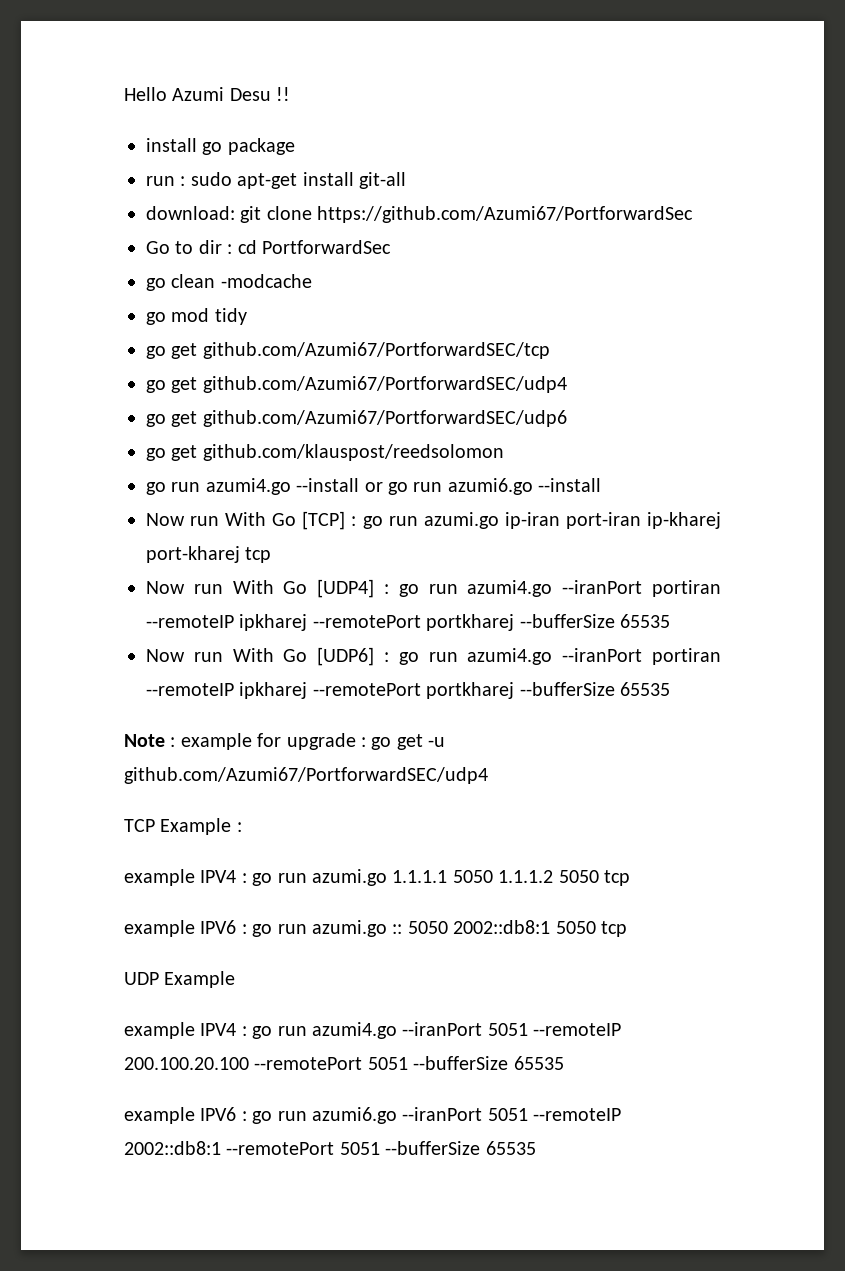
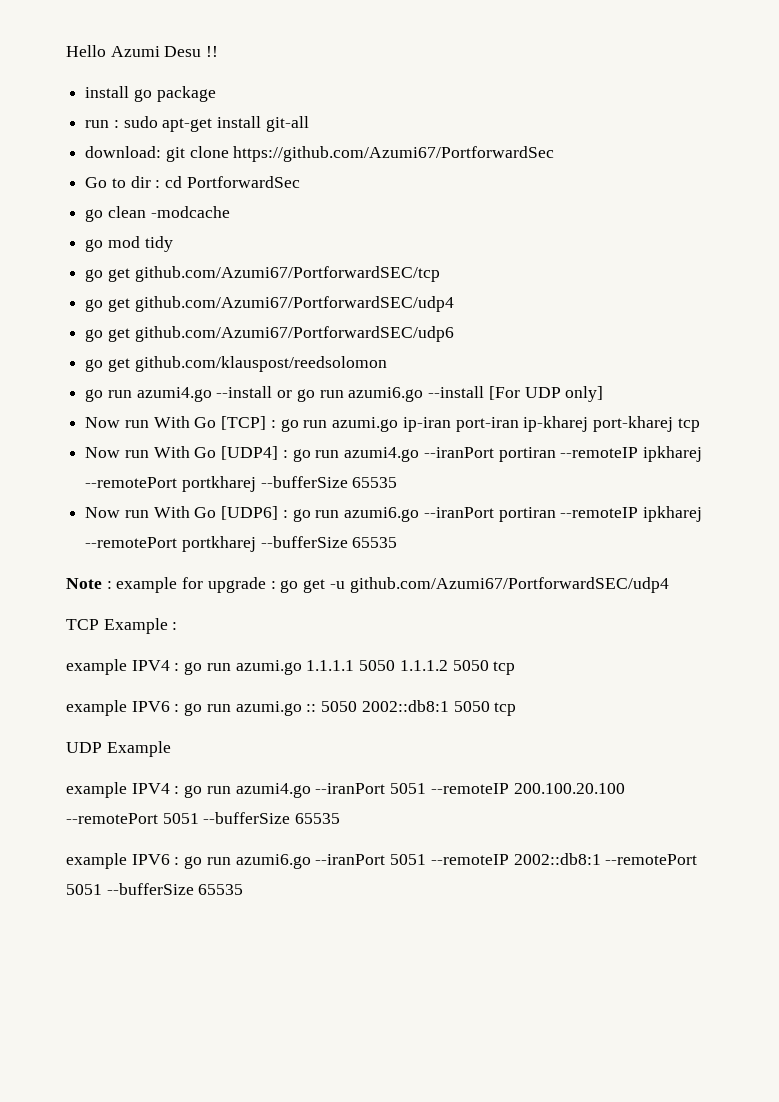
(602, 485) none -> [488,386,604,402] [For UDP only]
[467,648,553,665] azumi4.go -> [344,507,420,522] azumi6.go

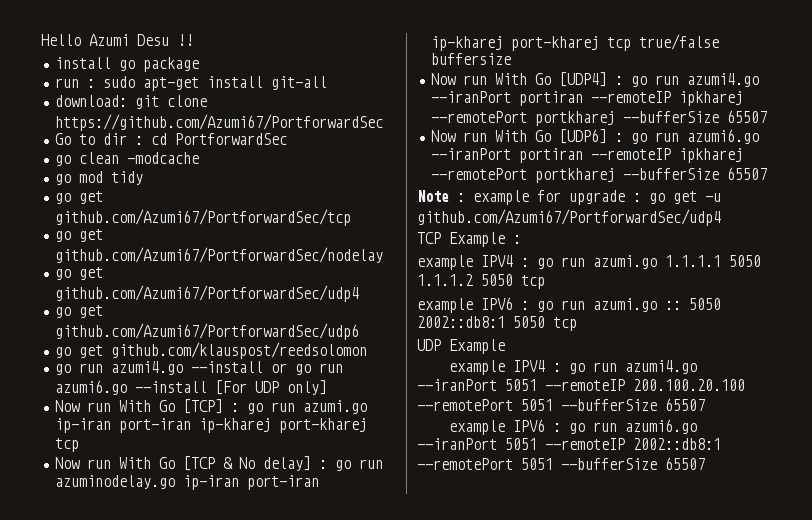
[134,266,440,282] [85,296,454,312] [85,326,454,342] github.com/Azumi67/PortforwardSEC/tcp // go get github.com/Azumi67/PortforwardSEC/udp4 // go get github.com/Azumi67/PortforwardSEC/udp6 -> [54,209,351,226] [54,229,103,242] [54,247,383,263] [54,267,103,280] [54,285,359,302] [54,305,103,318] [54,323,359,340] github.com/Azumi67/PortforwardSec/tcp // go get github.com/Azumi67/PortforwardSec/nodelay // go get github.com/Azumi67/PortforwardSec/udp4 // go get github.com/Azumi67/PortforwardSec/udp6
(700, 425) none -> [54,456,383,471] [54,475,319,490] [430,34,719,51] [430,53,511,65] // Now run With Go [TCP & No delay] : go run azuminodelay.go ip-iran port-iran ip-kharej port-kharej tcp true/false buffersize
[352,477,398,488] 65535 -> [726,110,767,123] 65507
[352,537,398,548] 65535 -> [726,167,767,180] 65507
[349,577,669,593] github.com/Azumi67/PortforwardSEC/udp4 -> [417,209,721,226] github.com/Azumi67/PortforwardSec/udp4
[295,813,341,824] 65535 -> [665,398,705,411] 65507
[198,884,244,895] 65535 -> [665,457,705,470] 65507

